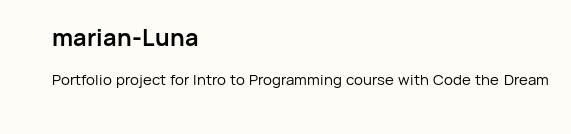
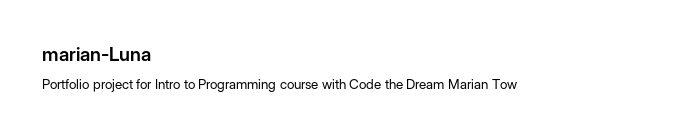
(549, 80) none -> [448,79,517,89] Marian Tow

